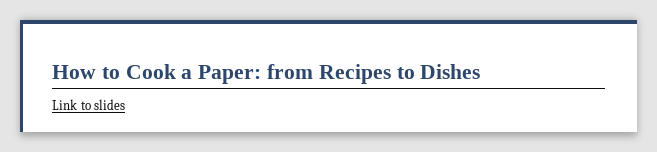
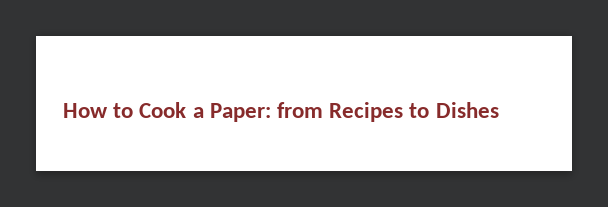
[52,99,126,110] // Link to slides -> (499, 110) none

